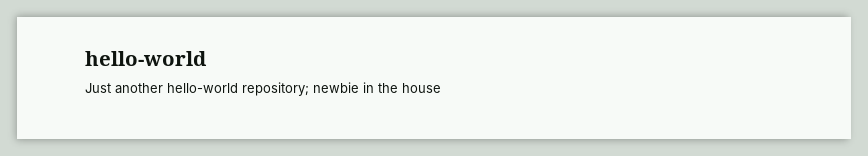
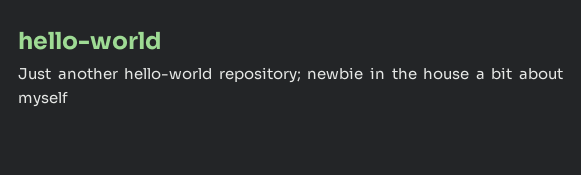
(441, 88) none -> [475,67,564,80] [18,92,68,107] a bit about myself

